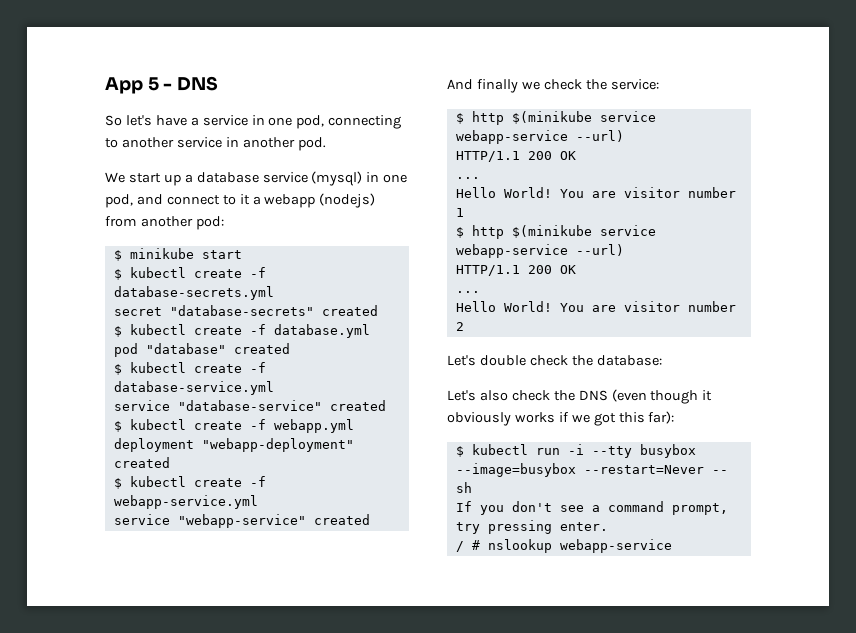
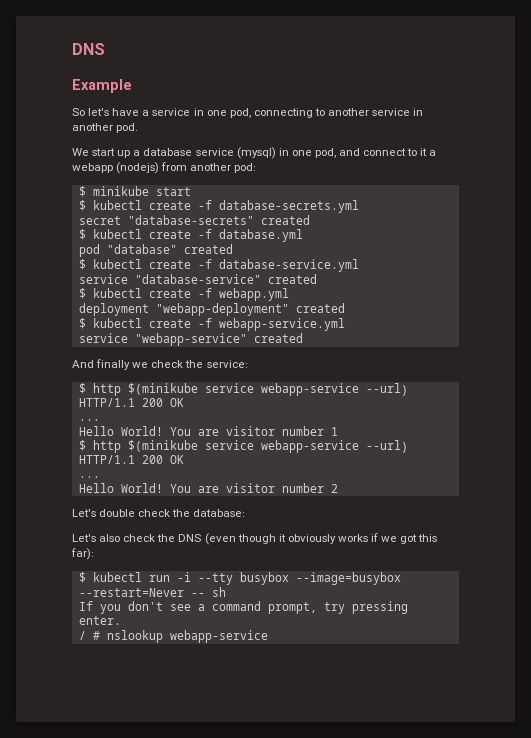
[105,76,219,94] App 5 - DNS -> [72,43,105,55] [72,79,132,93] DNS // Example

